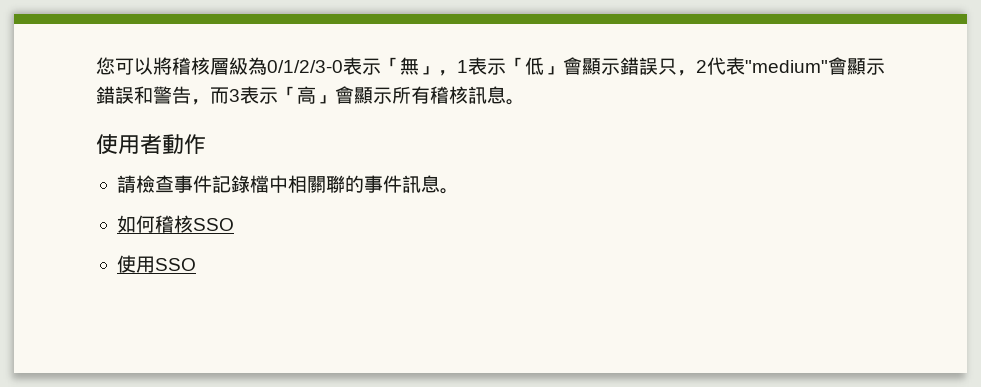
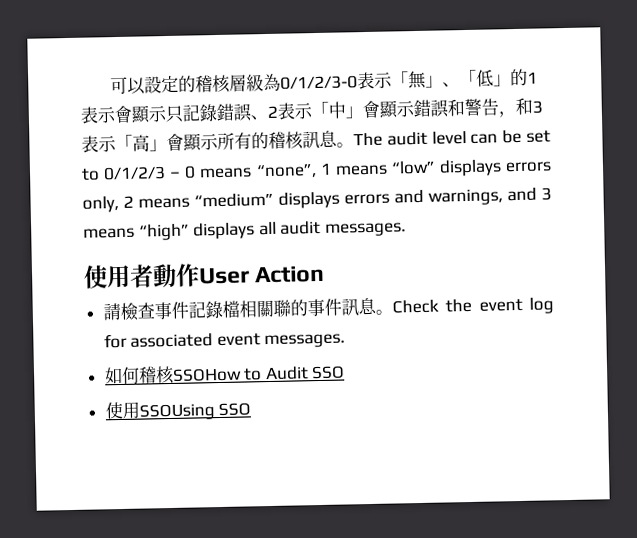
[96,57,172,75] 您可以將 -> [110,75,197,95] 可以設定的
[438,57,828,76] ，1表示「低」會顯示錯誤只，2代表"medium" -> [442,68,539,88] [80,101,363,124] 、「低」的1表示會顯示只記錄錯誤、2表示「中」
[210,87,229,104] 而 -> [515,97,533,116] 和
(430, 95) none -> [251,131,269,150] 的
(525, 102) none -> [353,129,551,147] [81,159,552,181] [82,187,552,213] [83,220,406,241] The audit level can be set to 0/1/2/3 – 0 means “none”, 1 means “low” displays errors only, 2 means “medium” displays errors and warnings, and 3 means “high” displays all audit messages.
(206, 144) none -> [198,264,326,285] User Action
[268,175,288,193] 中 -> (240, 309) none
(459, 191) none -> [391,297,554,314] [103,333,346,349] Check the event log for associated event messages.
(193, 224) none -> [171,366,309,382] SSOHow to Audit
(155, 264) none -> [138,403,215,421] SSOUsing

